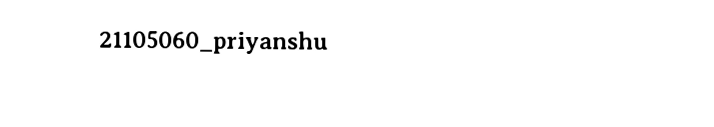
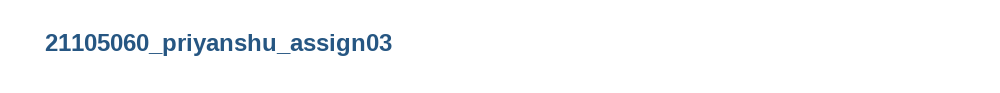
[99,29,329,55] 21105060_priyanshu -> [45,34,392,56] 21105060_priyanshu_assign03

